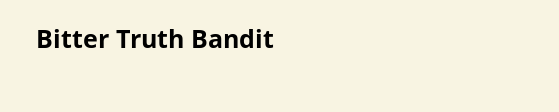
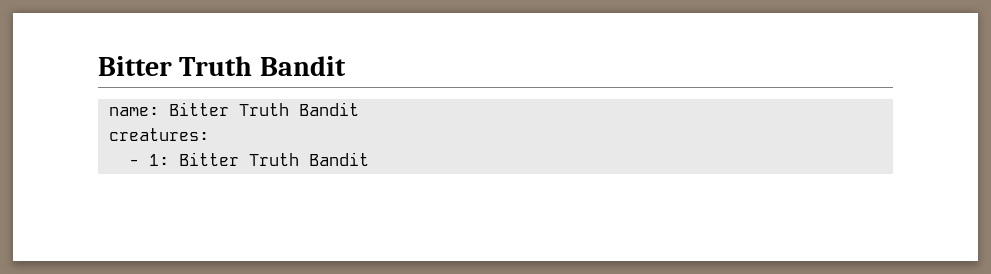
[36,29,274,48] Bitter Truth Bandit -> [98,56,346,76] [108,102,359,116] [108,128,209,141] [128,152,369,166] Bitter Truth Bandit // name: Bitter Truth Bandit // creatures: // - 1: Bitter Truth Bandit

